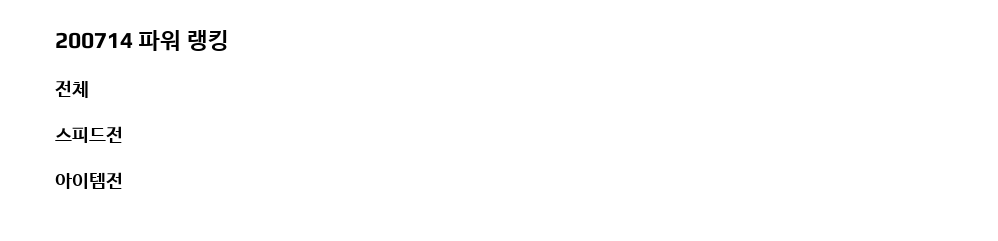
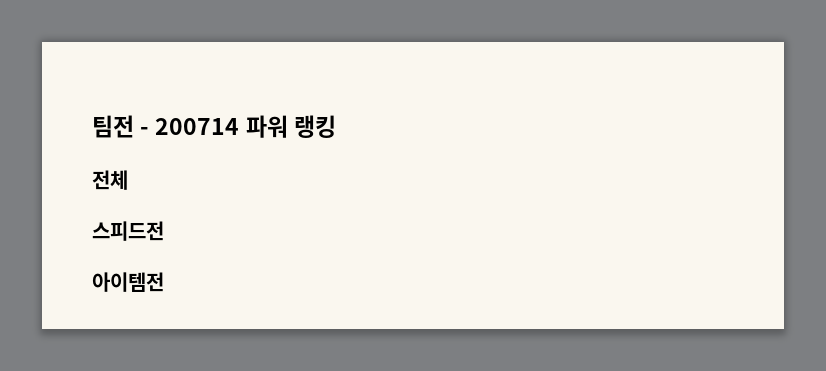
(55, 40) none -> [92,115,150,138] 팀전 -

